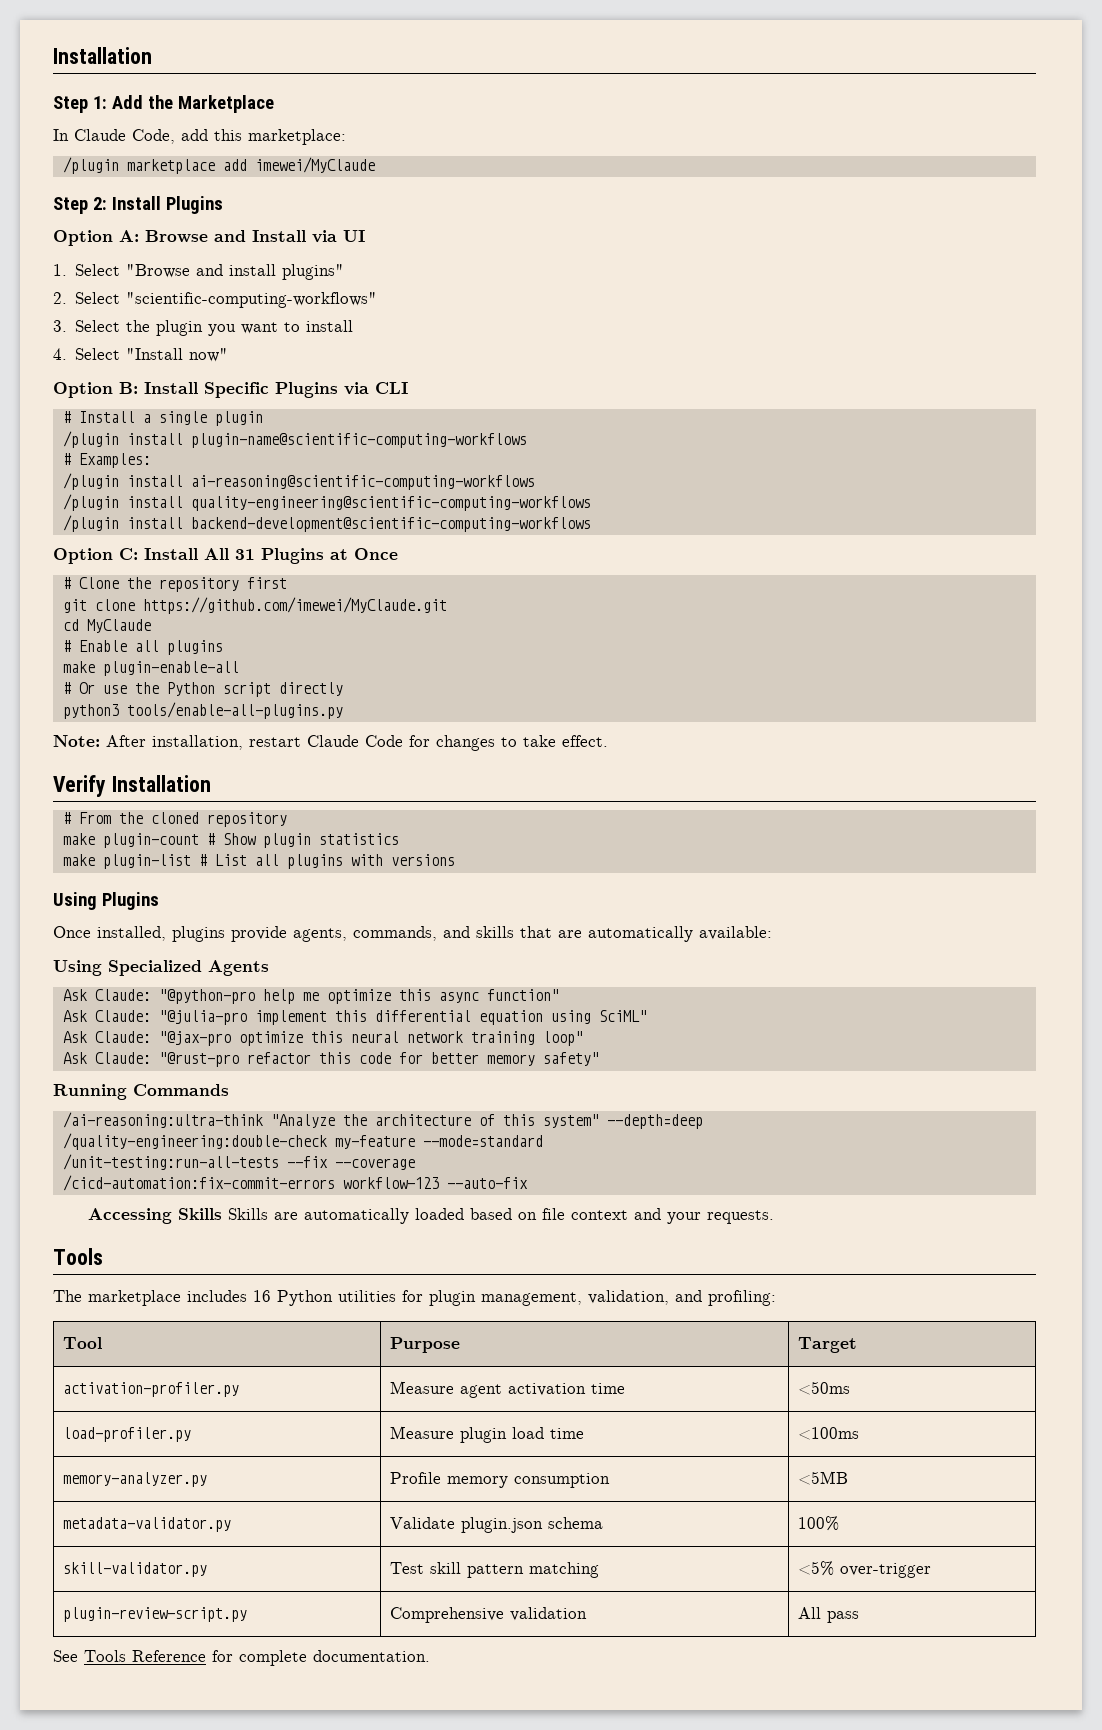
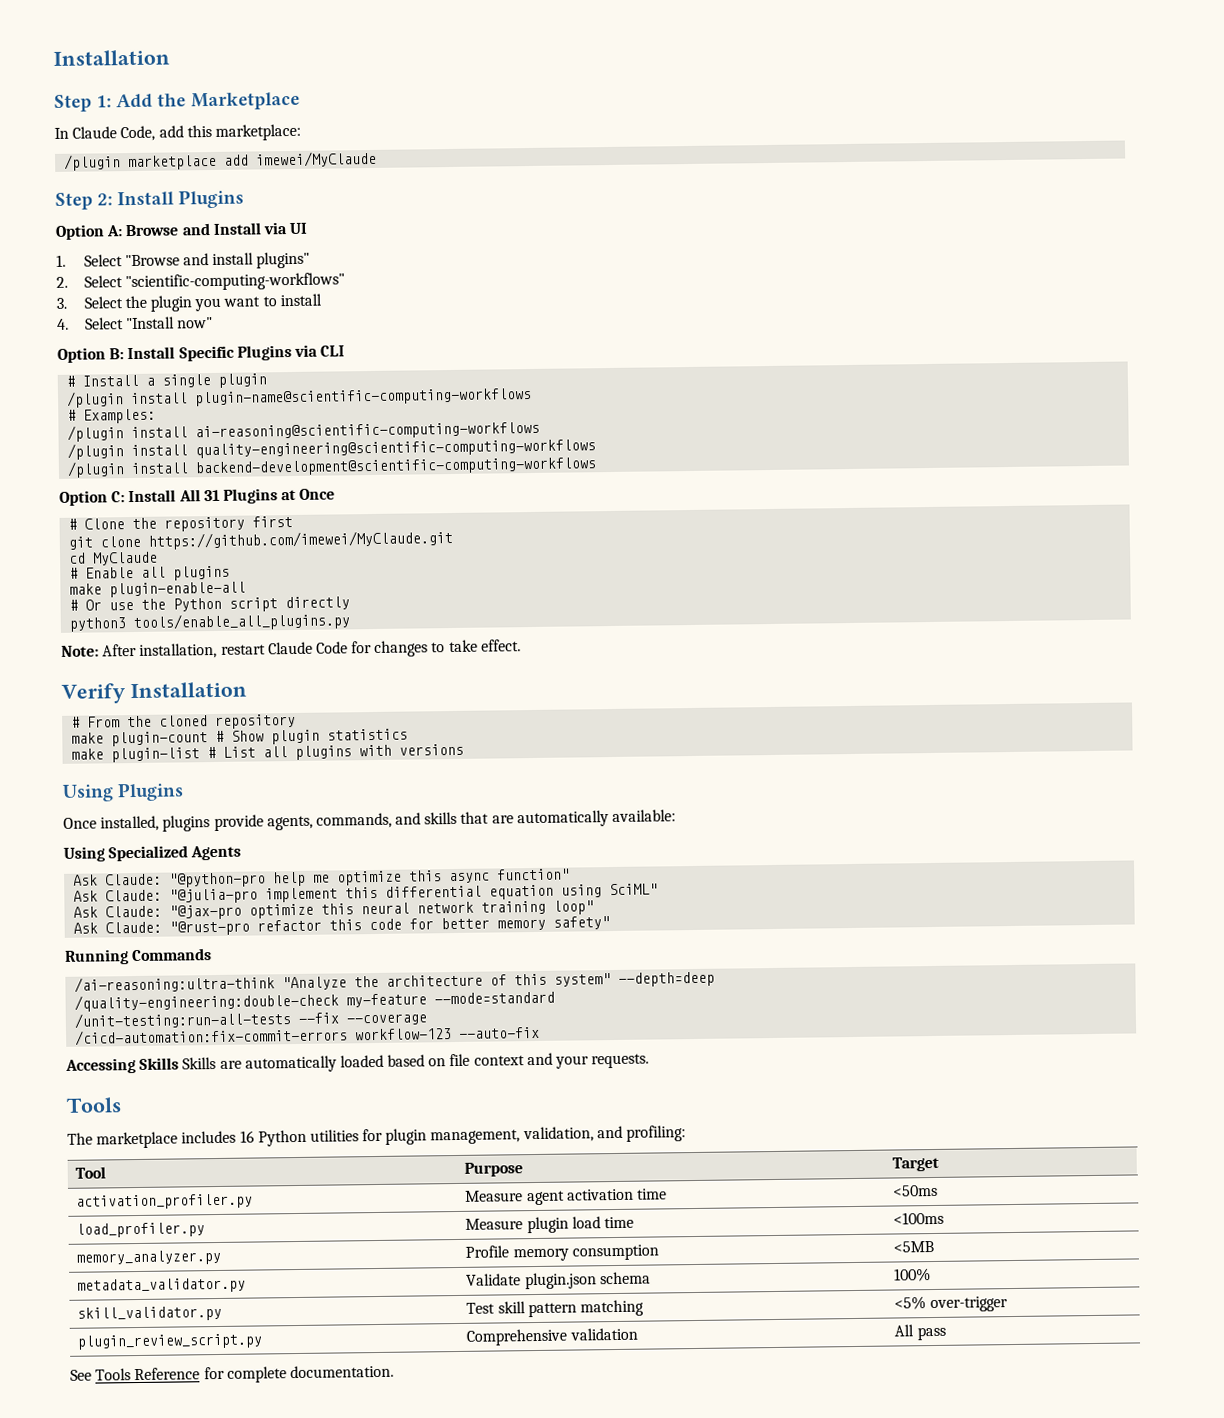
[126,702,343,719] tools/enable-all-plugins.py -> [133,612,351,632] tools/enable_all_plugins.py
[63,1382,240,1397] activation-profiler.py -> [76,1193,254,1210] activation_profiler.py
[63,1427,192,1442] load-profiler.py -> [76,1222,206,1238] load_profiler.py
[63,1472,208,1487] memory-analyzer.py -> [76,1249,222,1266] memory_analyzer.py
[63,1517,232,1532] metadata-validator.py -> [77,1277,247,1294] metadata_validator.py
[63,1562,208,1577] skill-validator.py -> [77,1305,223,1322] skill_validator.py
[63,1607,248,1622] plugin-review-script.py -> [77,1333,263,1350] plugin_review_script.py

